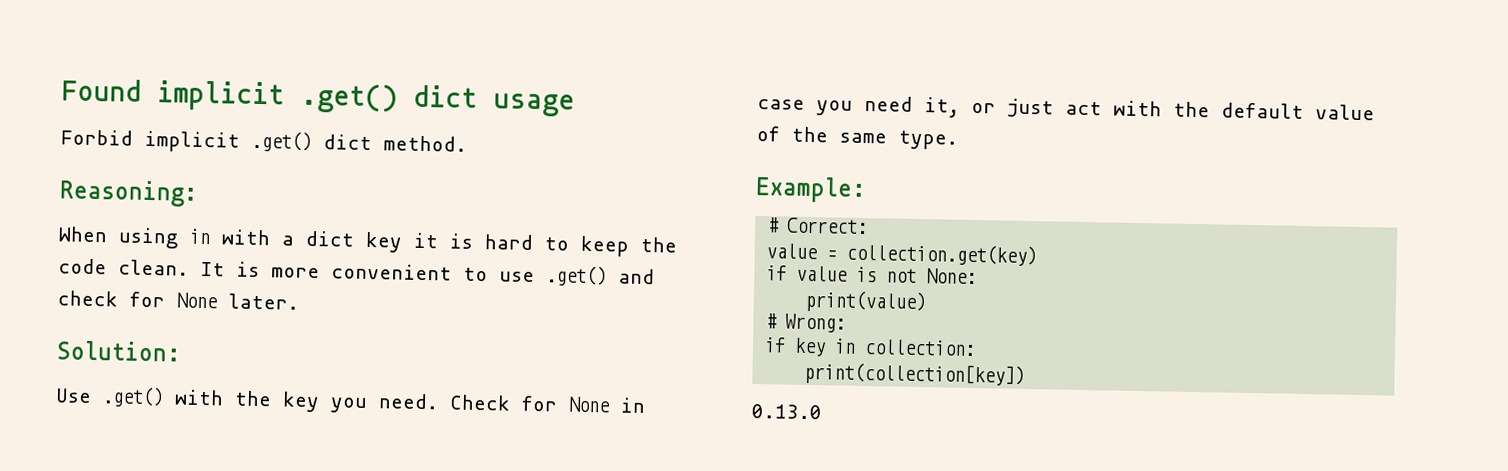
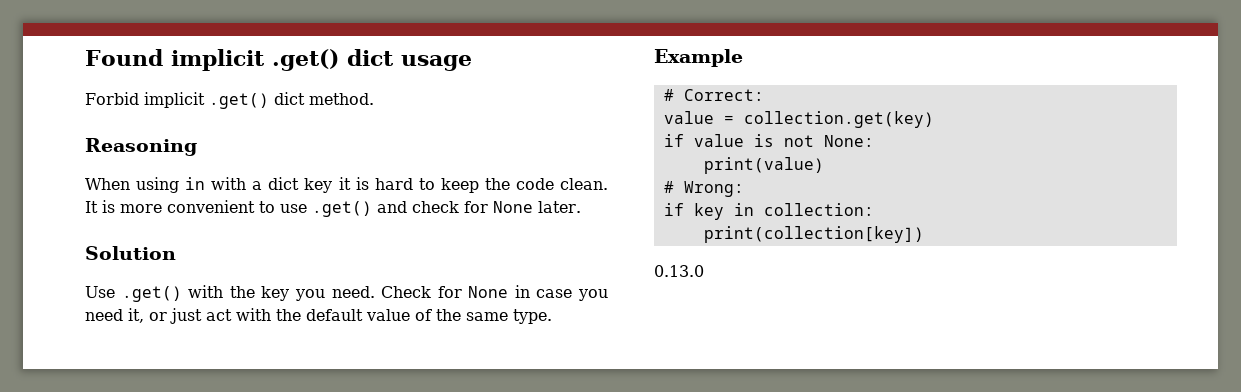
[59,179,198,207] Reasoning: -> [85,138,197,156] Reasoning
[56,340,181,362] Solution: -> [85,246,176,260] Solution
[755,176,867,204] Example: -> [654,49,743,67] Example

